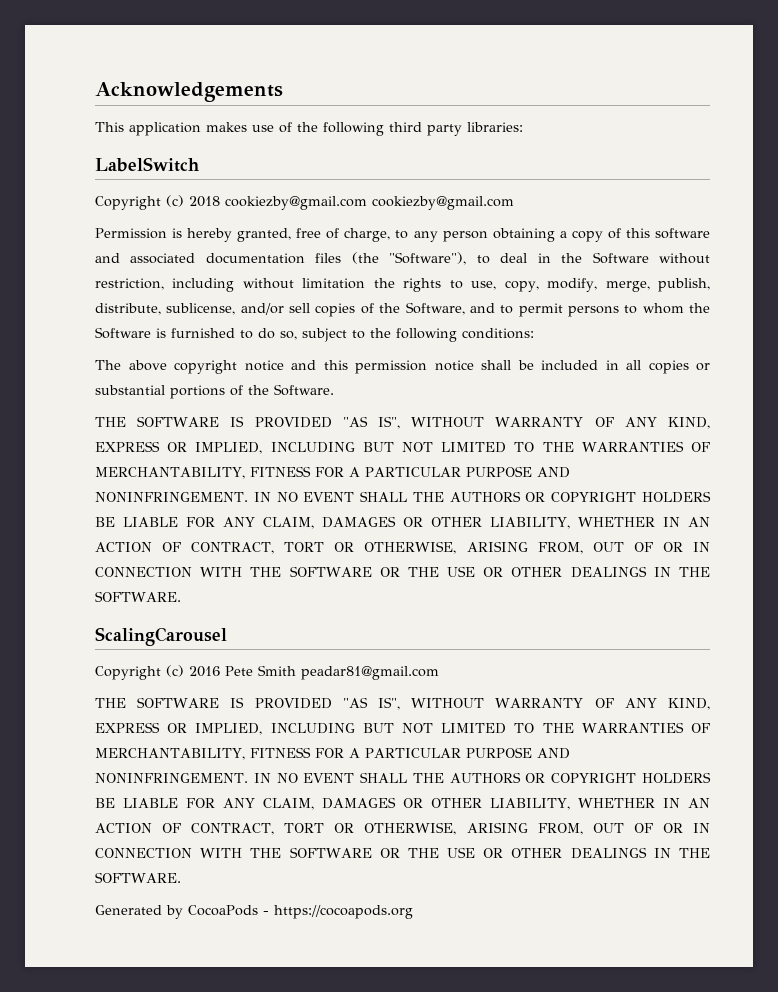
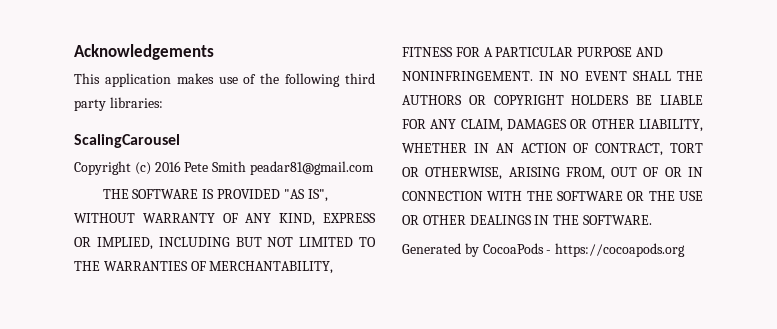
[95,157,199,172] [95,195,514,210] [95,228,711,242] [95,252,710,265] [95,278,711,292] [95,302,710,317] [95,327,534,342] [95,360,710,374] [95,384,334,399] [95,416,710,429] [95,441,711,454] [95,466,570,479] [95,491,712,503] [95,516,710,529] [95,541,710,554] [95,566,710,578] [95,591,181,602] // LabelSwitch // Copyright (c) 2018 cookiezby@gmail.com cookiezby@gmail.com // Permission is hereby granted, free of charge, to any person obtaining a copy of this software and associated documentation files (the "Software"), to deal in the Software without restriction, including without limitation the rights to use, copy, modify, merge, publish, distribute, sublicense, and/or sell copies of the Software, and to permit persons to whom the Software is furnished to do so, subject to the following conditions: // The above copyright notice and this permission notice shall be included in all copies or substantial portions of the Software. // THE SOFTWARE IS PROVIDED "AS IS", WITHOUT WARRANTY OF ANY KIND, EXPRESS OR IMPLIED, INCLUDING BUT NOT LIMITED TO THE WARRANTIES OF MERCHANTABILITY, FITNESS FOR A PARTICULAR PURPOSE AND NONINFRINGEMENT. IN NO EVENT SHALL THE AUTHORS OR COPYRIGHT HOLDERS BE LIABLE FOR ANY CLAIM, DAMAGES OR OTHER LIABILITY, WHETHER IN AN ACTION OF CONTRACT, TORT OR OTHERWISE, ARISING FROM, OUT OF OR IN CONNECTION WITH THE SOFTWARE OR THE USE OR OTHER DEALINGS IN THE SOFTWARE. -> (163, 102) none

